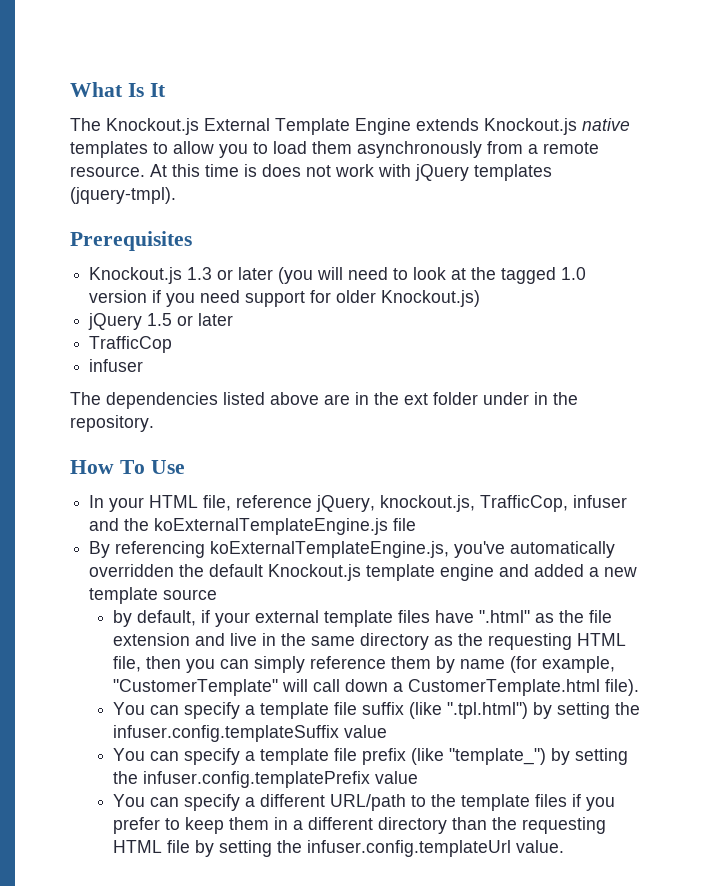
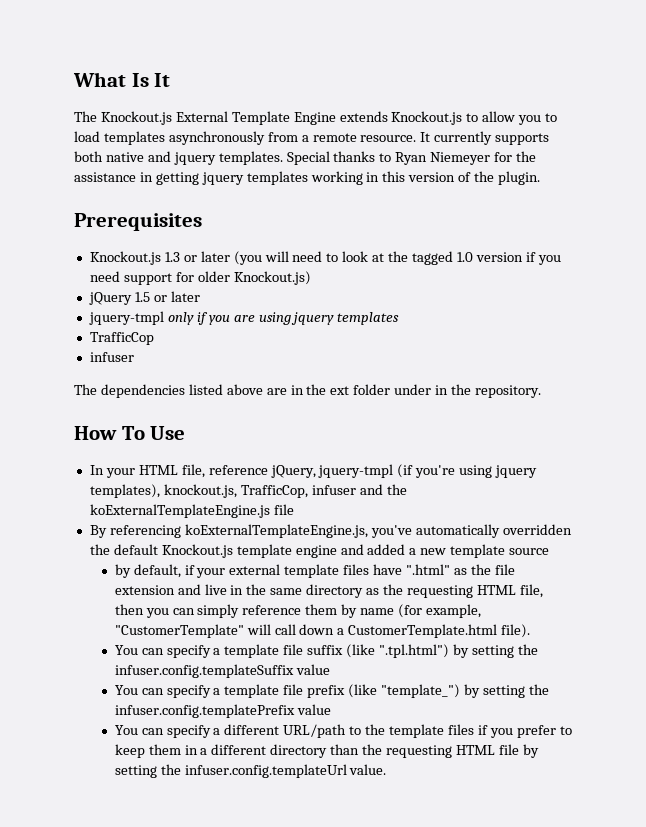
[582,118,630,131] [70,141,148,158] native templates -> (463, 118) none
[312,141,352,154] them -> [103,131,165,145] templates
[150,164,552,181] [70,187,176,204] At this time is does not work with jQuery templates (jquery-tmpl). -> [420,131,550,145] [74,151,537,165] [74,171,541,185] It currently supports both native and jquery templates. Special thanks to Ryan Niemeyer for the assistance in getting jquery templates working in this version of the plugin.
(234, 319) none -> [88,311,400,325] // jquery-tmpl only if you are using jquery templates
(376, 503) none -> [318,464,538,478] [89,484,160,498] jquery-tmpl (if you're using jquery templates),

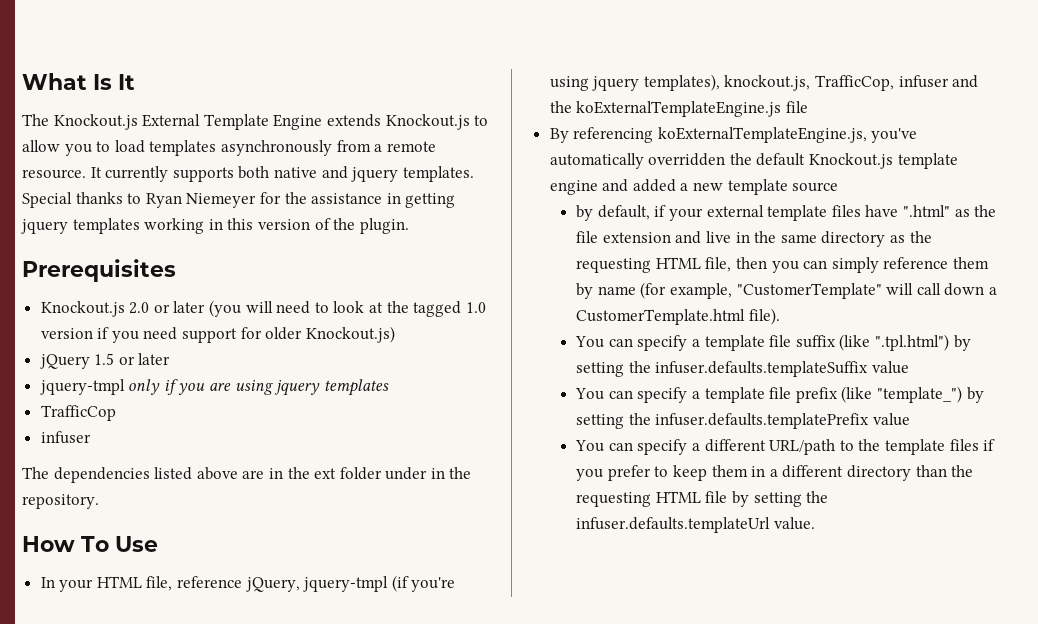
[164,252,180,262] 1.3 -> [129,302,150,314] 2.0
[114,664,294,678] infuser.config.templateSuffix -> [655,361,869,377] infuser.defaults.templateSuffix
[114,704,295,718] infuser.config.templatePrefix -> [655,413,870,429] infuser.defaults.templatePrefix
[184,764,347,778] infuser.config.templateUrl -> [576,517,771,533] infuser.defaults.templateUrl

